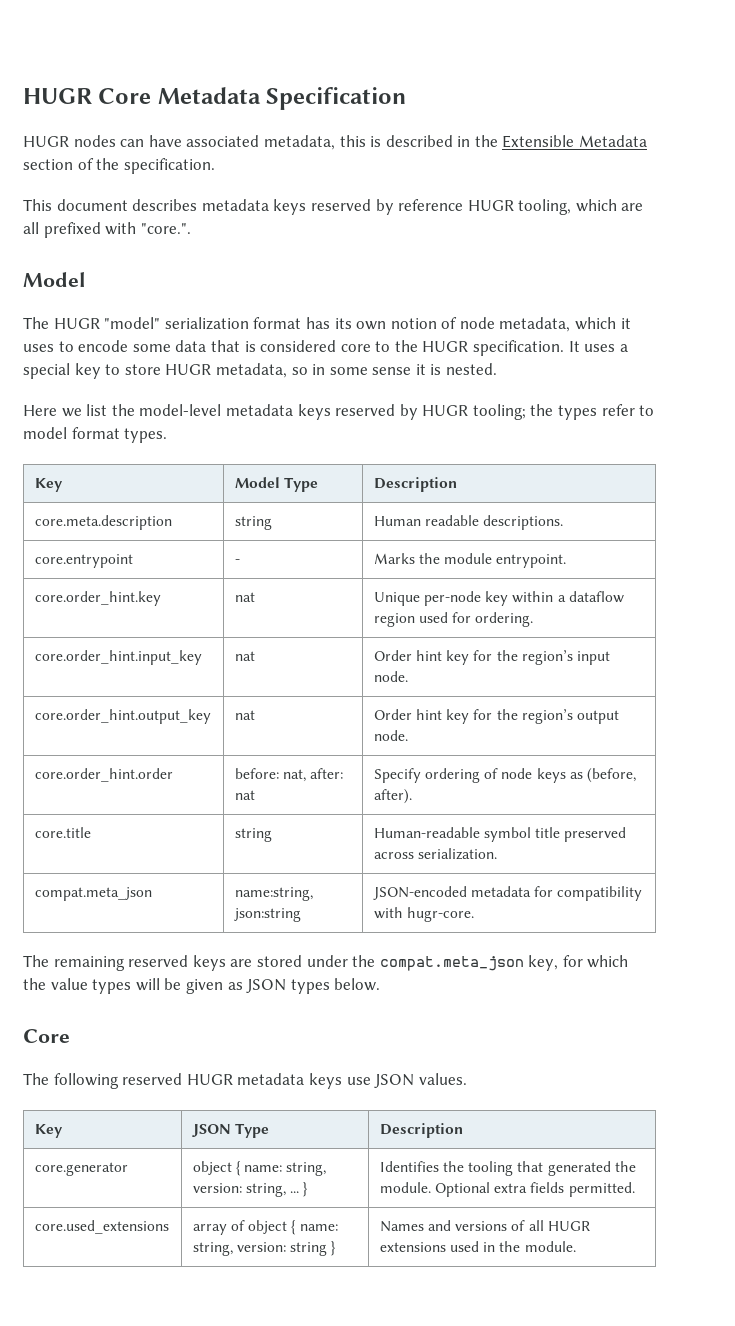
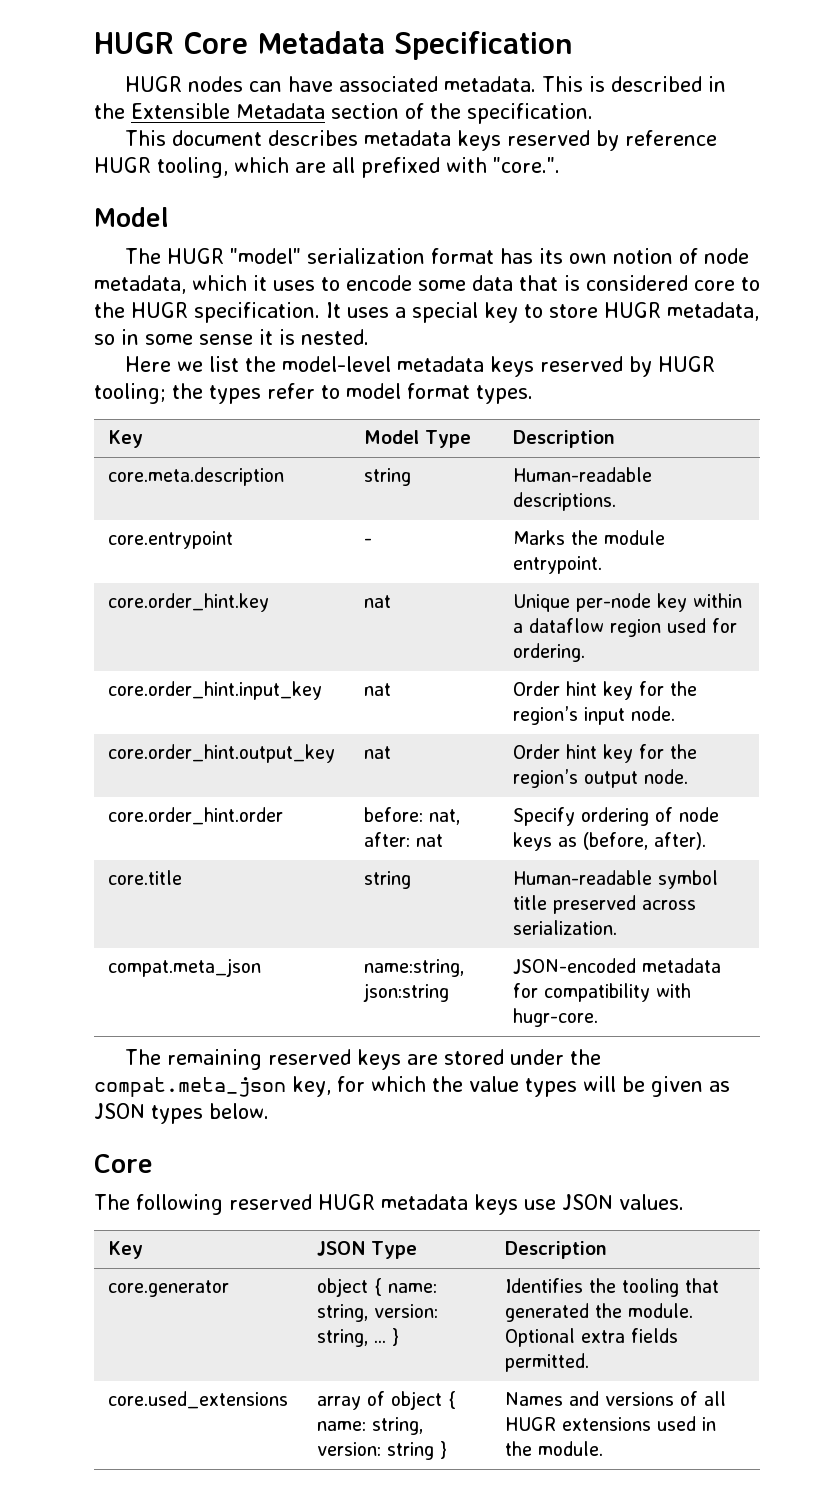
[263,135,366,150] metadata, this -> [443,76,583,92] metadata. This
[373,515,480,526] Human readable -> [513,467,653,482] Human-readable

